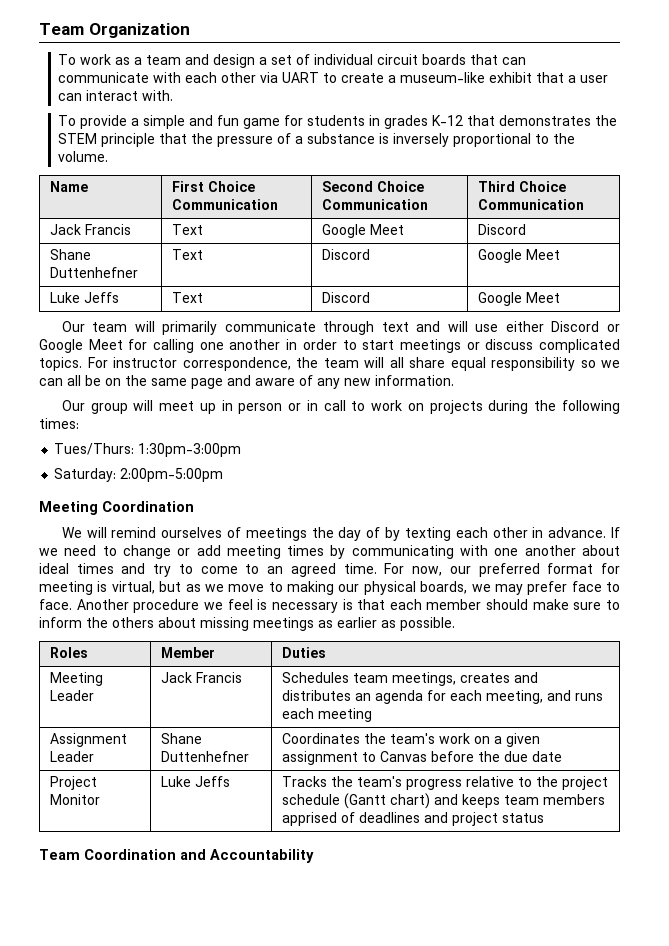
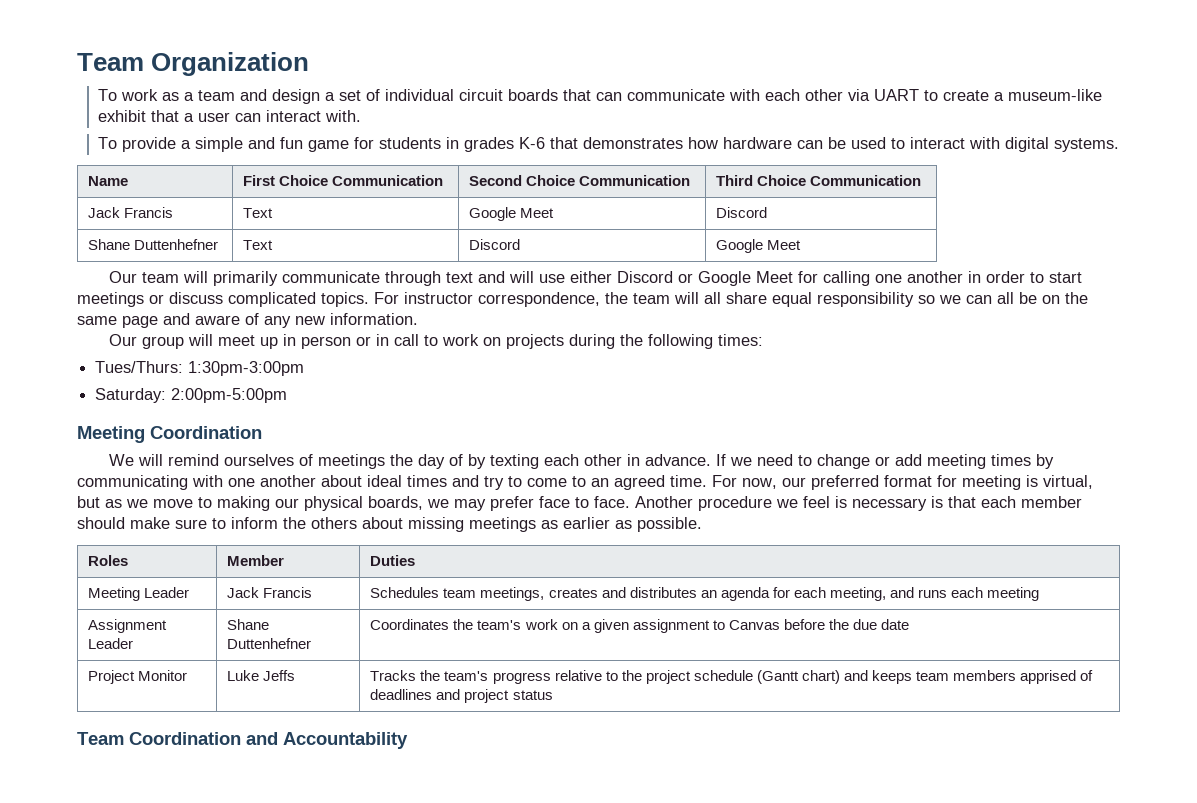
[432,115,464,126] K-12 -> [519,137,546,149] K-6
[595,115,618,126] [58,133,576,147] [58,151,109,162] the STEM principle that the pressure of a substance is inversely proportional to the volume. -> [688,137,1120,152] how hardware can be used to interact with digital systems.
[49,292,119,303] [171,292,203,303] [321,292,370,303] [477,292,560,306] // Luke Jeffs | Text | Discord | Google Meet -> (802, 245) none

